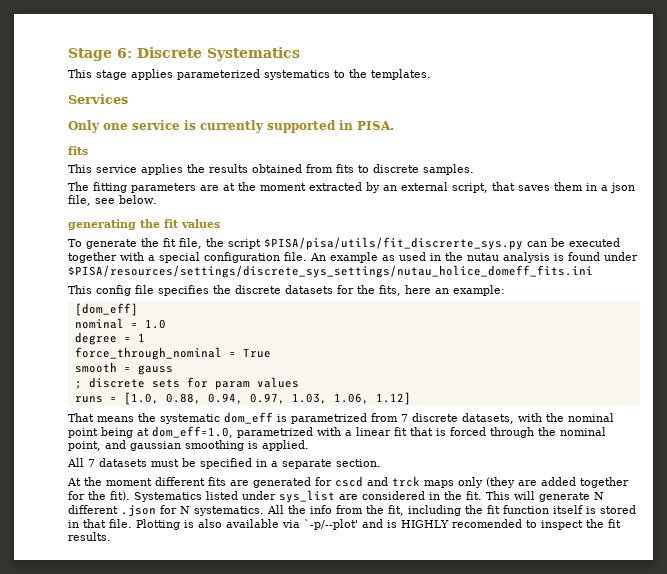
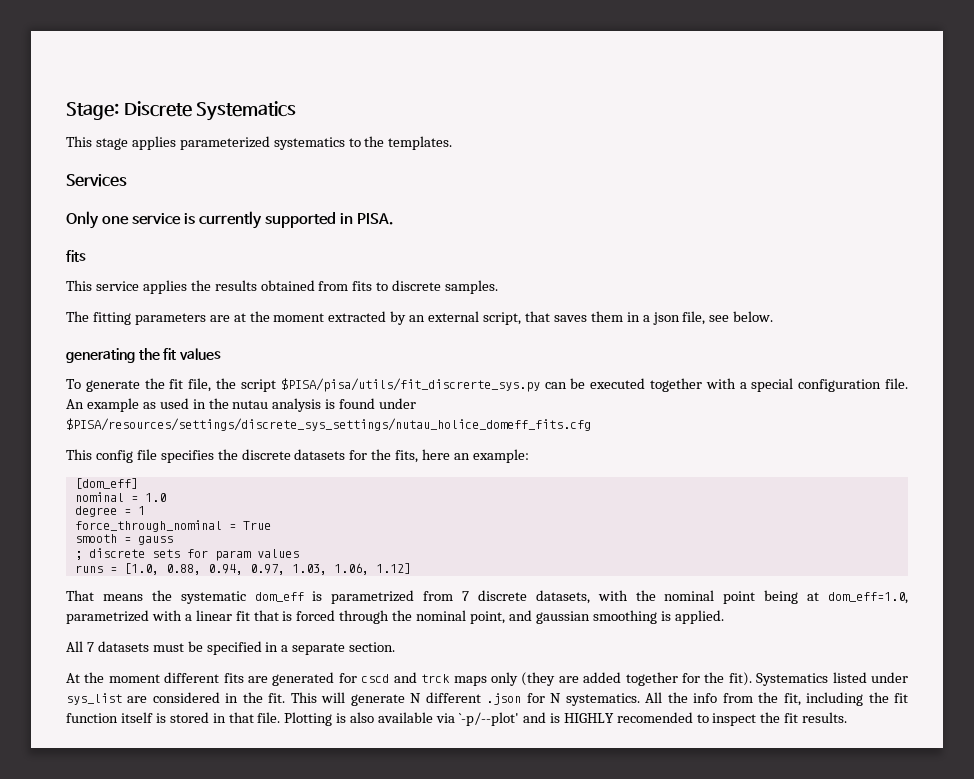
[68,48,132,61] Stage 6: -> [66,102,119,120] Stage:
[68,265,593,278] $PISA/resources/settings/discrete_sys_settings/nutau_holice_domeff_fits.ini -> [66,418,591,431] $PISA/resources/settings/discrete_sys_settings/nutau_holice_domeff_fits.cfg

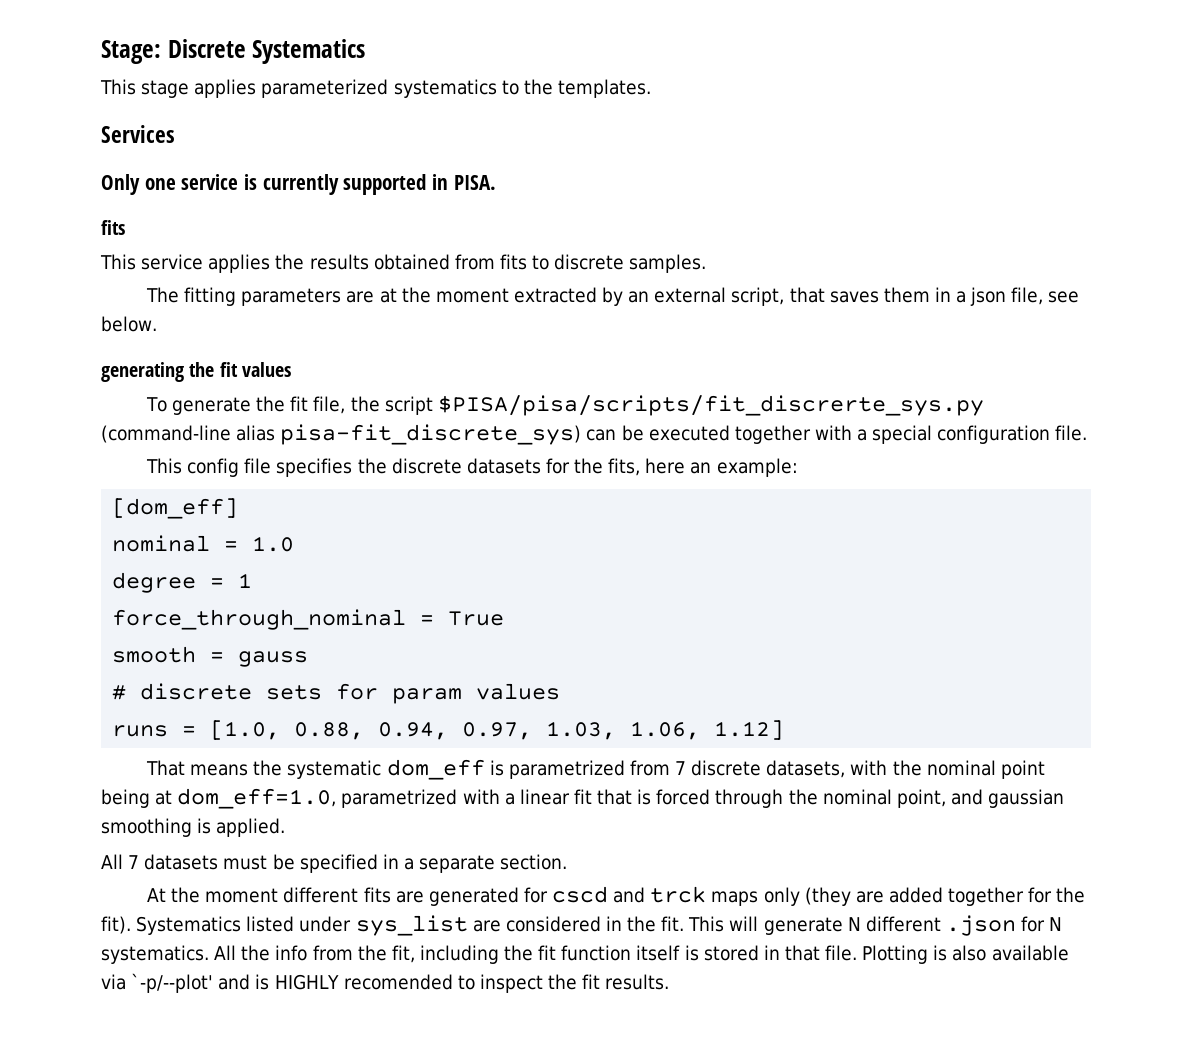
[280,378,540,392] $PISA/pisa/utils/fit_discrerte_sys.py -> [437,395,984,416] [101,424,582,445] $PISA/pisa/scripts/fit_discrerte_sys.py (command-line alias pisa-fit_discrete_sys)
[66,398,417,412] [66,418,591,431] An example as used in the nutau analysis is found under $PISA/resources/settings/discrete_sys_settings/nutau_holice_domeff_fits.cfg -> (1088, 433) none
[74,551,82,560] ; -> [112,685,127,700] #

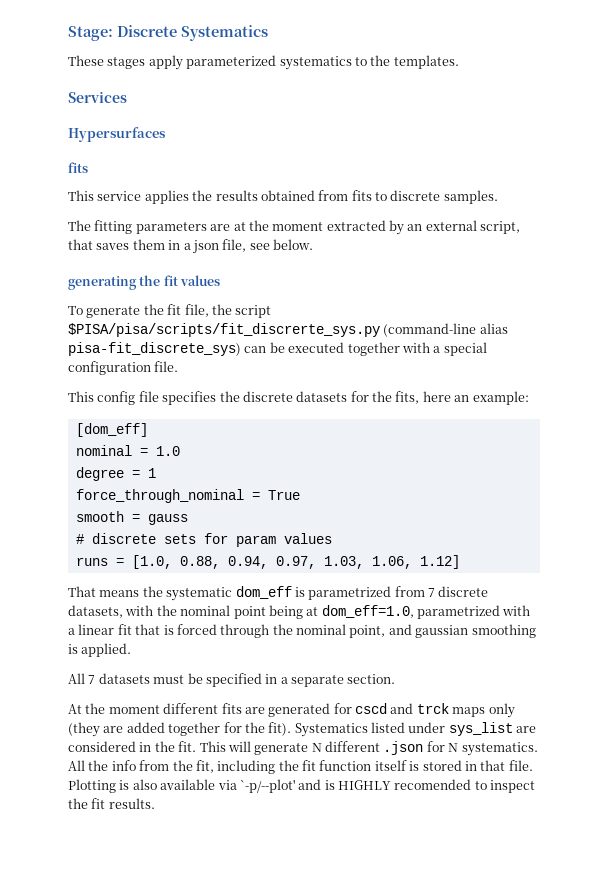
[100,79,257,98] This stage applies -> [68,55,183,70] These stages apply
[101,174,496,195] Only one service is currently supported in PISA. -> [68,127,166,142] Hypersurfaces

